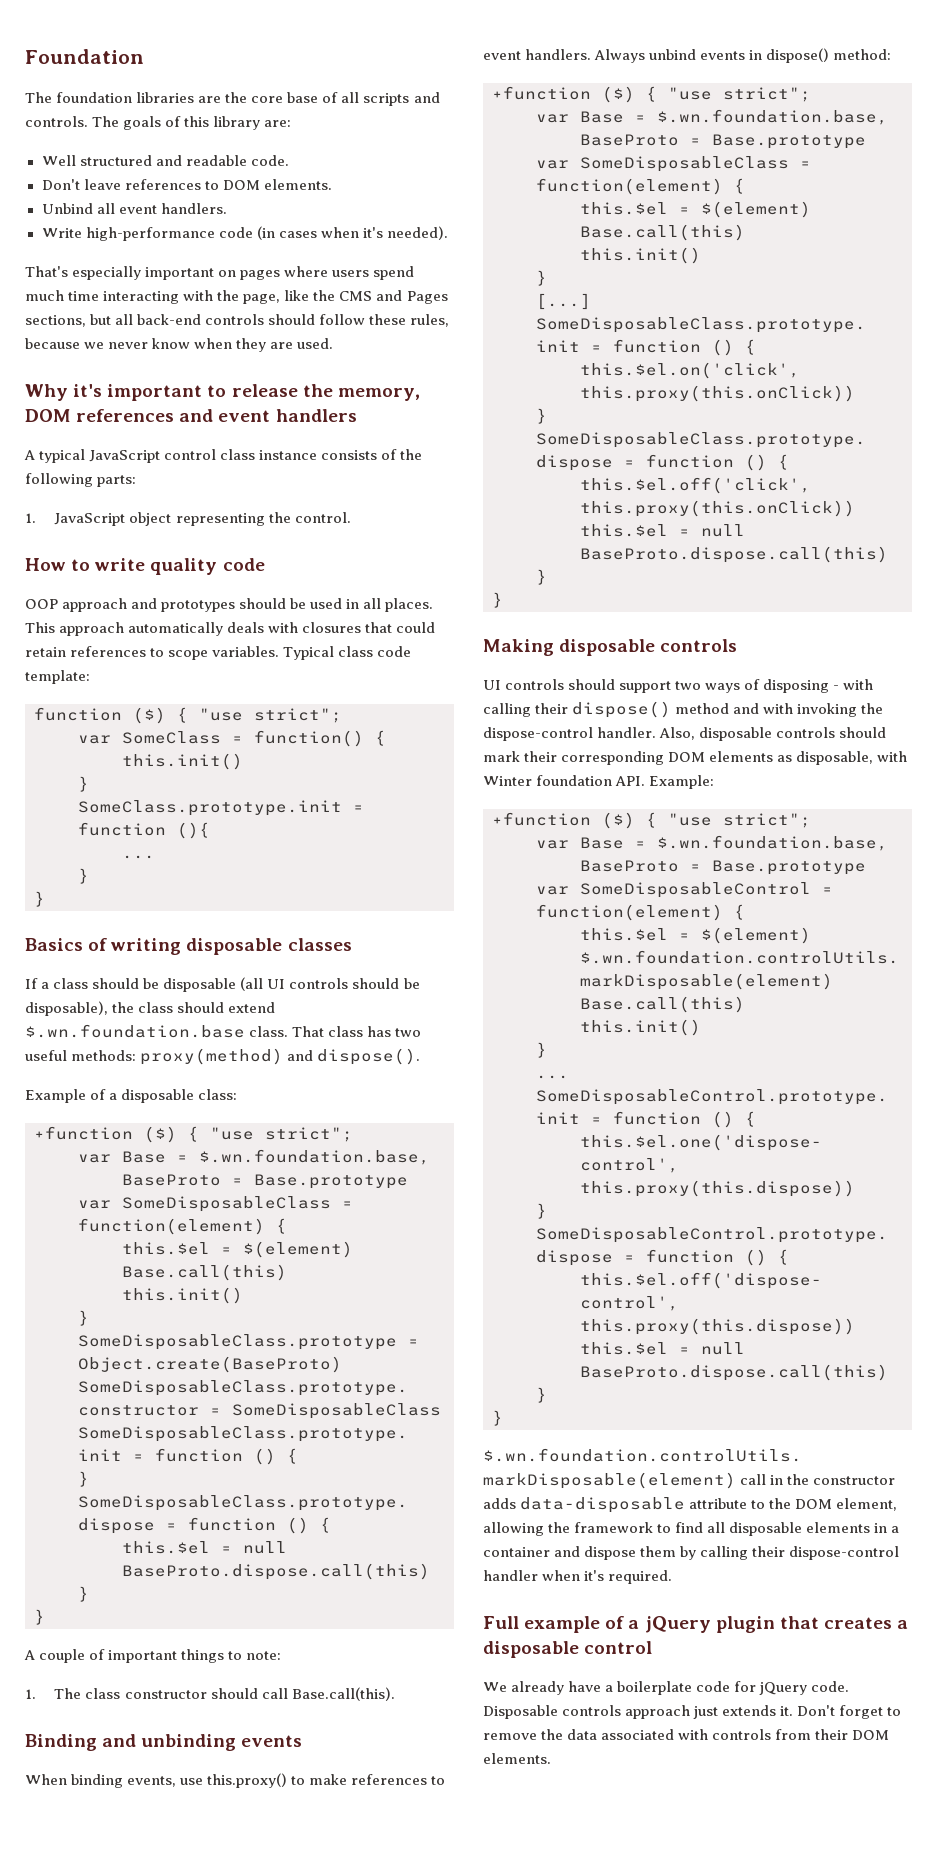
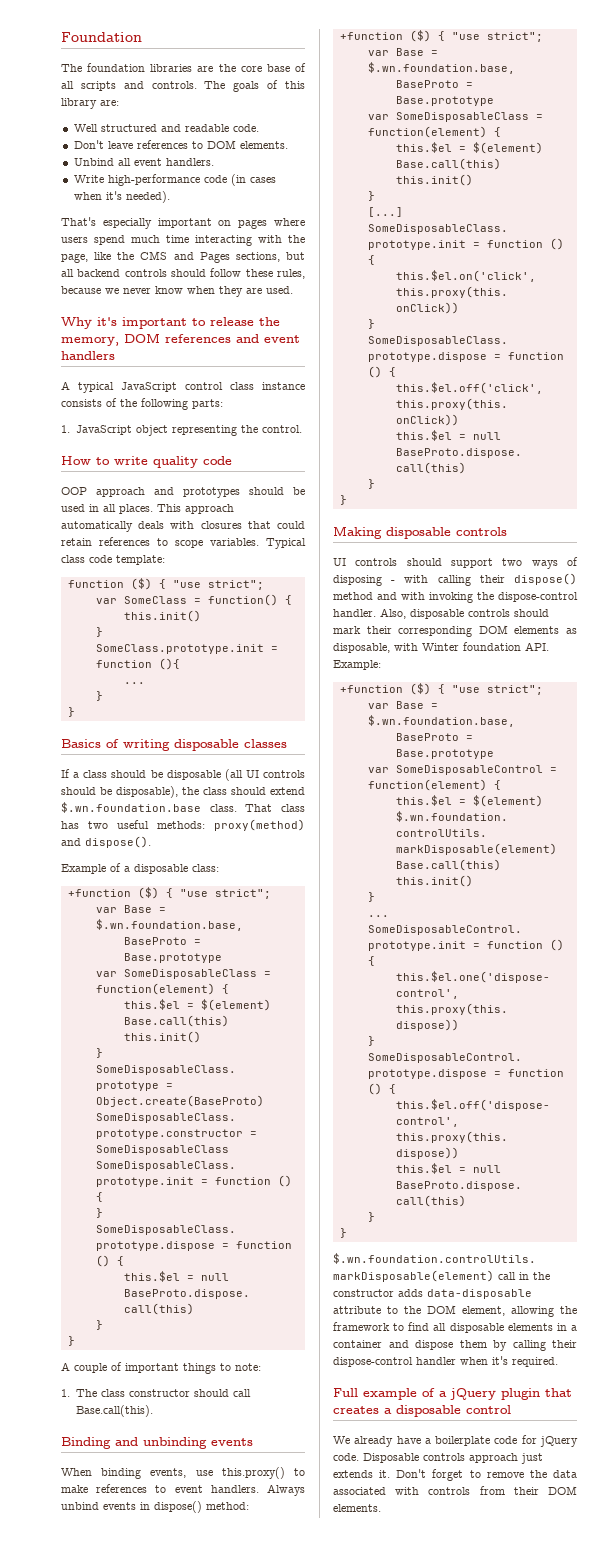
[137,314,202,325] back-end -> [77,269,121,277] backend

